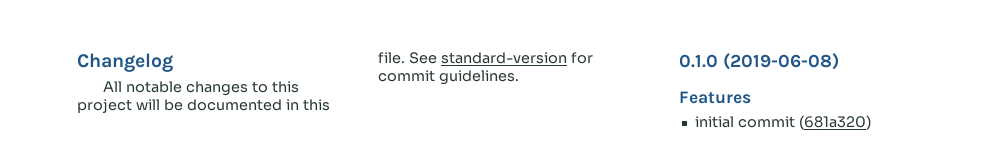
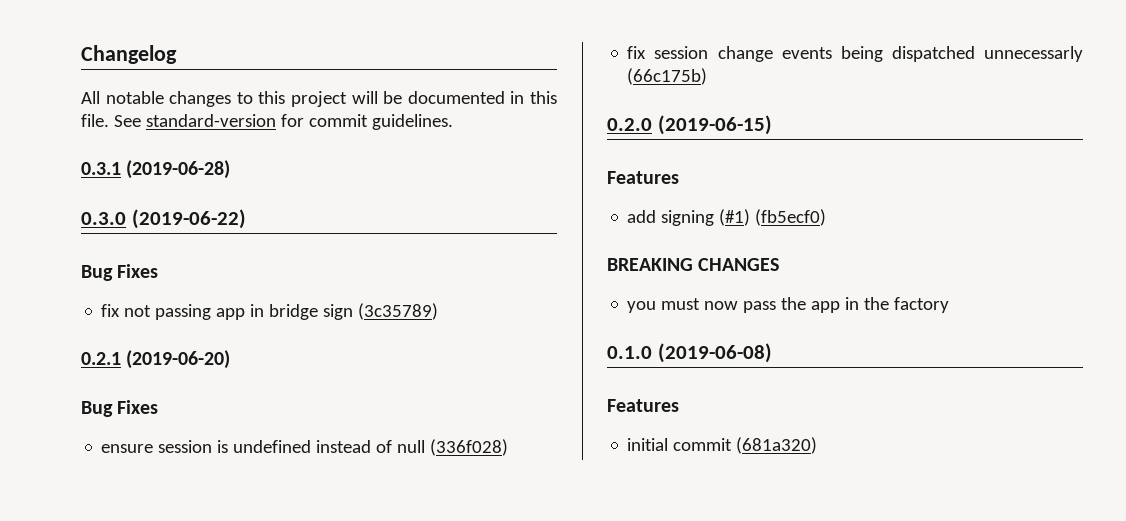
(519, 77) none -> [81,160,231,179] [81,209,246,229] [81,264,159,281] [101,303,439,320] [81,350,231,369] [81,400,159,417] [101,439,509,456] [627,46,1083,62] [627,68,708,85] [607,115,772,135] [607,171,679,184] [627,209,827,226] [607,258,780,271] [627,297,950,313] // 0.3.1 (2019-06-28) // 0.3.0 (2019-06-22) // Bug Fixes // fix not passing app in bridge sign (3c35789) // 0.2.1 (2019-06-20) // Bug Fixes // ensure session is undefined instead of null (336f028) // fix session change events being dispatched unnecessarly (66c175b) // 0.2.0 (2019-06-15) // Features // add signing (#1) (fb5ecf0) // BREAKING CHANGES // you must now pass the app in the factory

